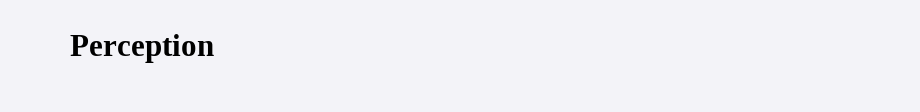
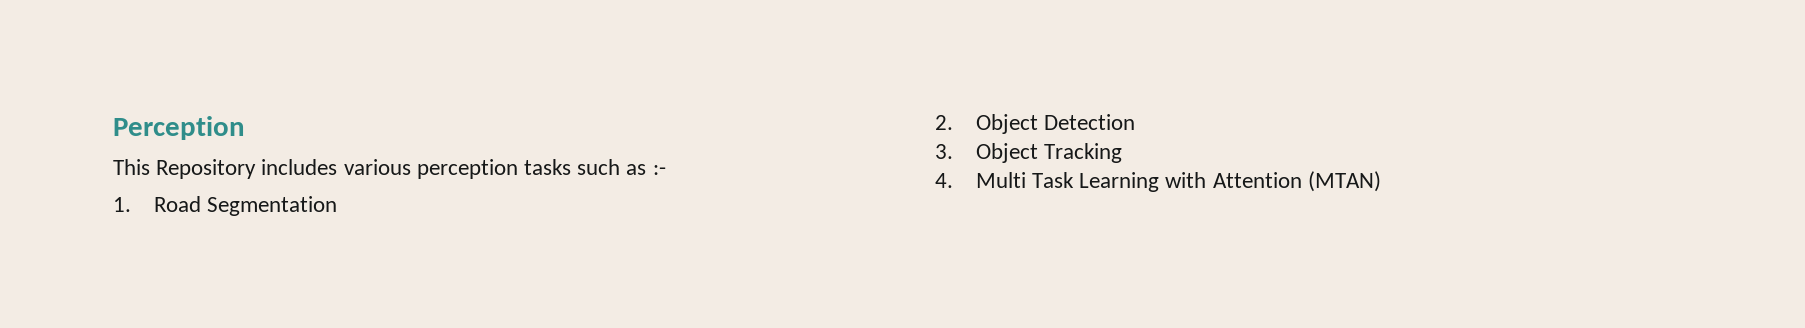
(214, 48) none -> [113,159,666,179] [113,196,338,216] [935,114,1136,134] [935,143,1123,163] [935,171,1381,192] // This Repository includes various perception tasks such as :- // 1. Road Segmentation // 2. Object Detection // 3. Object Tracking // 4. Multi Task Learning with Attention (MTAN)

